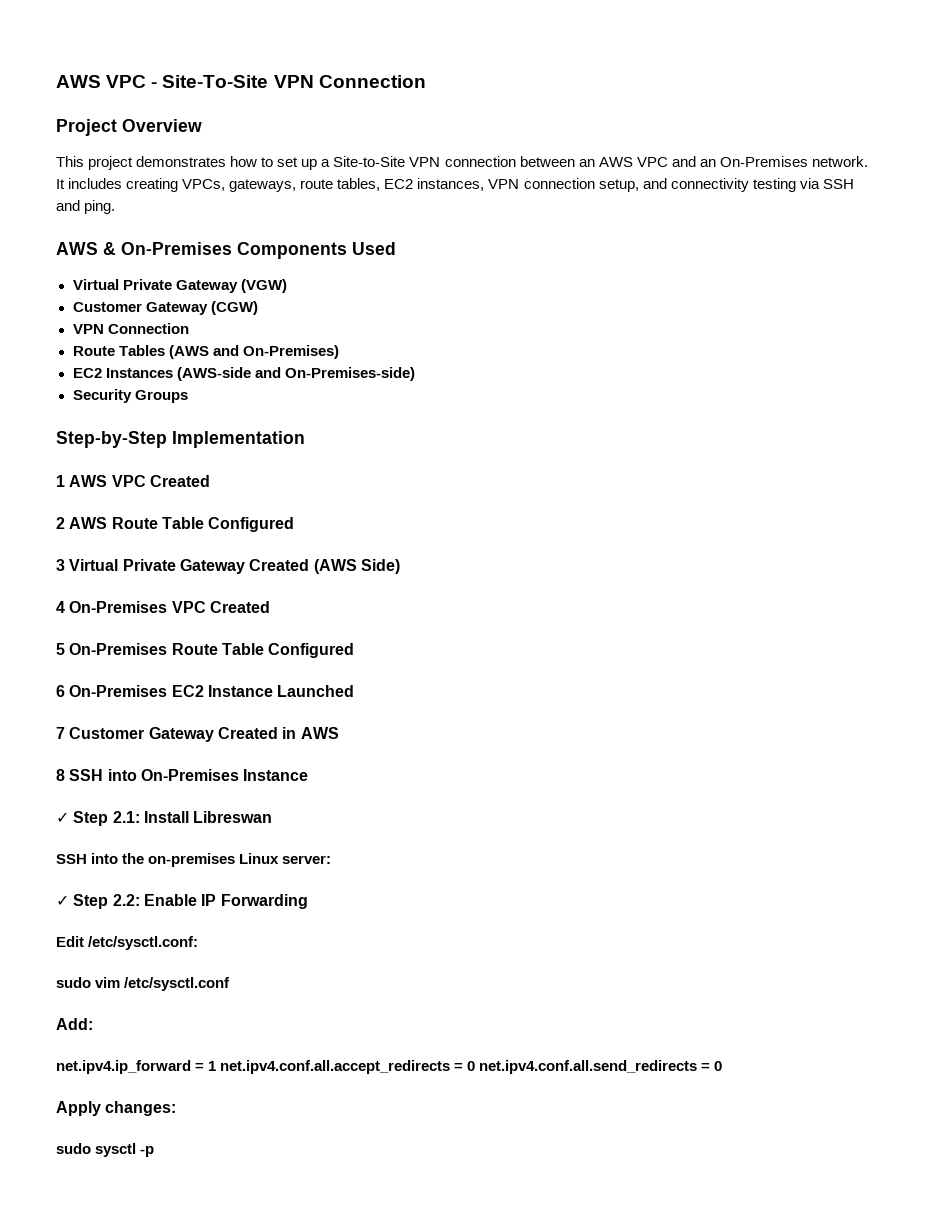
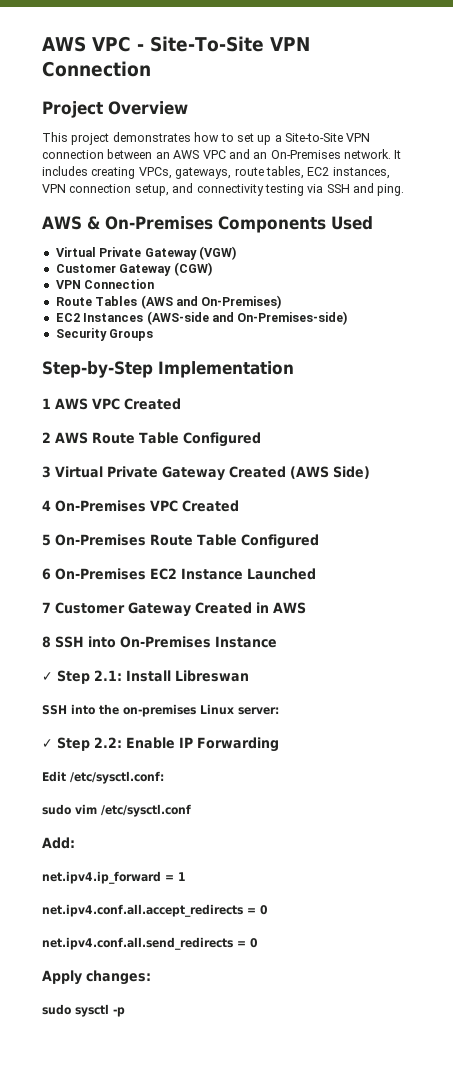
(217, 1066) none -> (186, 876) //
(476, 1066) none -> (268, 910) //

